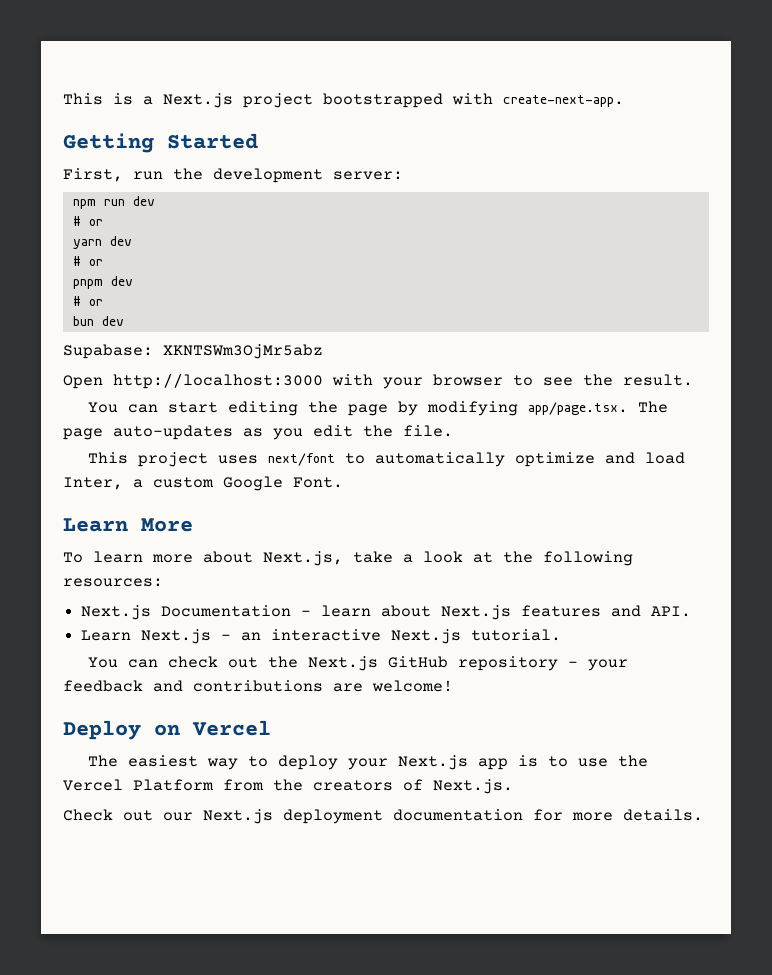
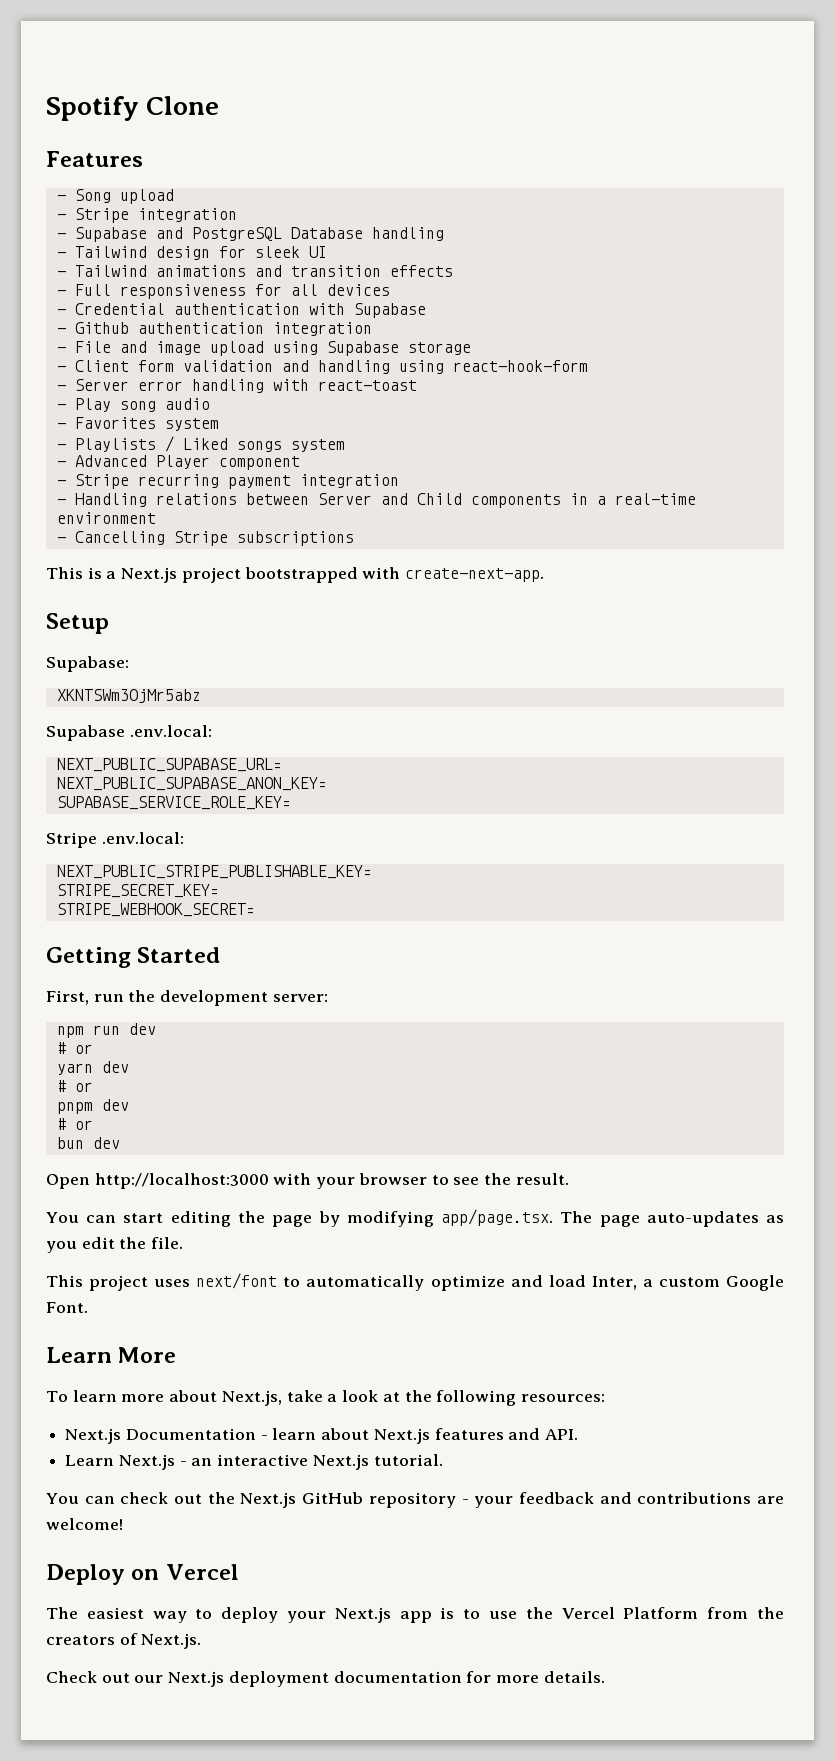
(63, 99) none -> [46,96,220,121] [46,151,143,167] [56,189,174,204] [56,208,237,223] [56,227,444,242] [56,246,327,260] [56,265,453,277] [56,284,390,299] [56,303,426,318] [56,322,372,336] [56,341,471,356] [56,360,588,374] [56,379,417,393] [56,398,210,412] [56,417,219,431] [56,436,345,452] [56,455,300,470] [56,474,399,489] [56,493,696,508] [56,512,156,524] [56,531,354,546] Spotify Clone // Features // - Song upload // - Stripe integration // - Supabase and PostgreSQL Database handling // - Tailwind design for sleek UI // - Tailwind animations and transition effects // - Full responsiveness for all devices // - Credential authentication with Supabase // - Github authentication integration // - File and image upload using Supabase storage // - Client form validation and handling using react-hook-form // - Server error handling with react-toast // - Play song audio // - Favorites system // - Playlists / Liked songs system // - Advanced Player component // - Stripe recurring payment integration // - Handling relations between Server and Child components in a real-time environment // - Cancelling Stripe subscriptions //
(624, 101) none -> [46,613,109,634] [46,656,129,672] [56,689,201,703] [46,725,212,741] [56,758,282,772] [56,777,327,791] [56,796,291,810] [46,832,184,848] [56,865,372,879] [56,884,219,898] [56,903,255,917] // Setup // Supabase: // XKNTSWm3OjMr5abz // Supabase .env.local: // NEXT_PUBLIC_SUPABASE_URL= // NEXT_PUBLIC_SUPABASE_ANON_KEY= // SUPABASE_SERVICE_ROLE_KEY= // Stripe .env.local: // NEXT_PUBLIC_STRIPE_PUBLISHABLE_KEY= // STRIPE_SECRET_KEY= // STRIPE_WEBHOOK_SECRET=
[63,344,323,359] // Supabase: XKNTSWm3OjMr5abz -> (120, 1143) none

